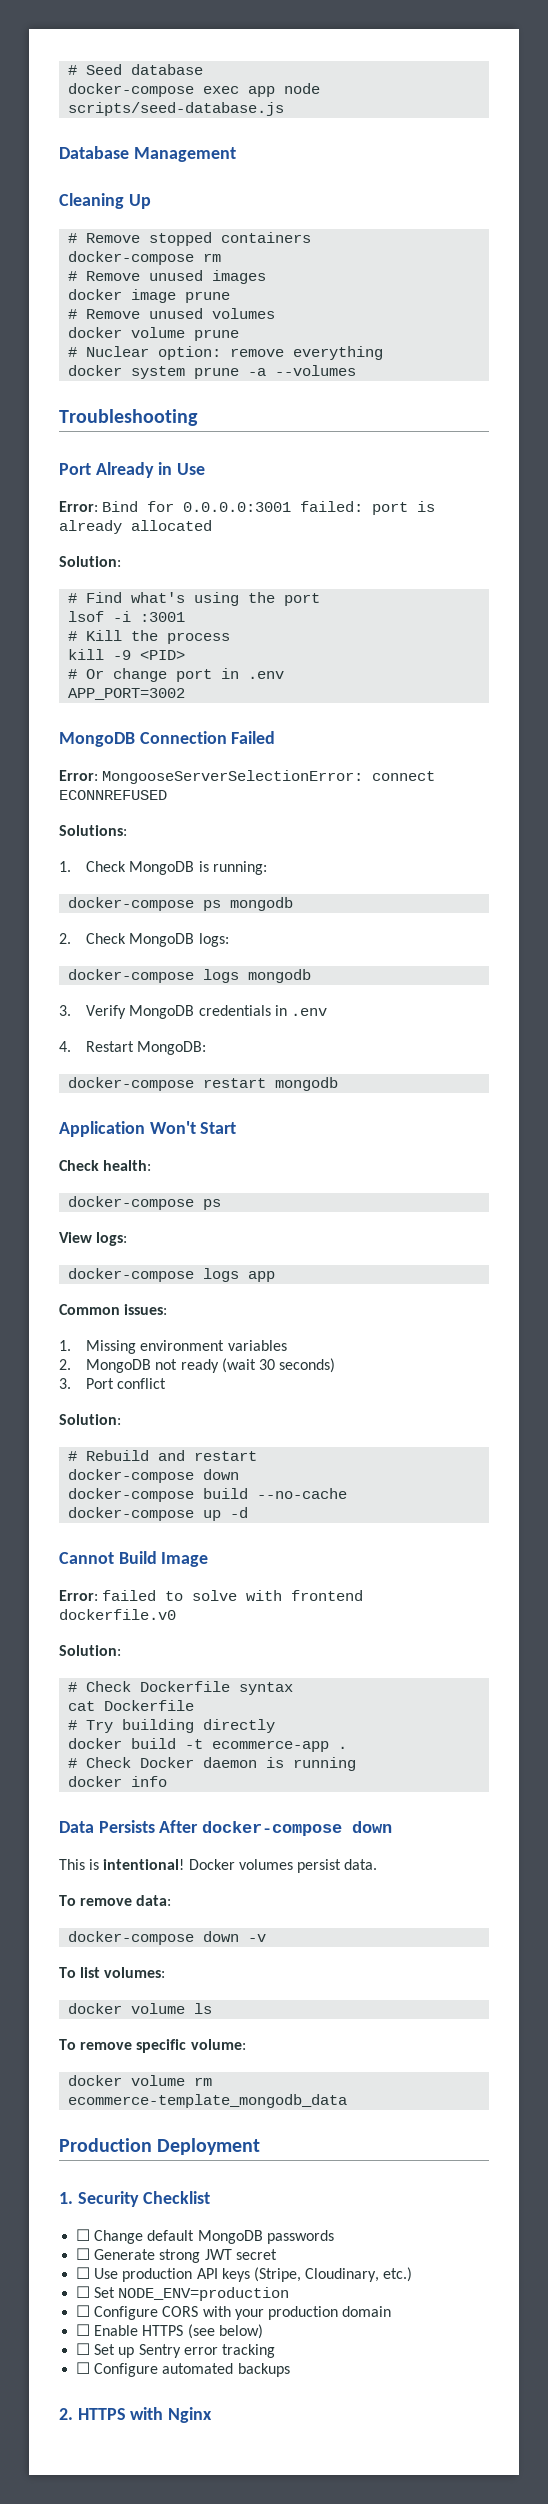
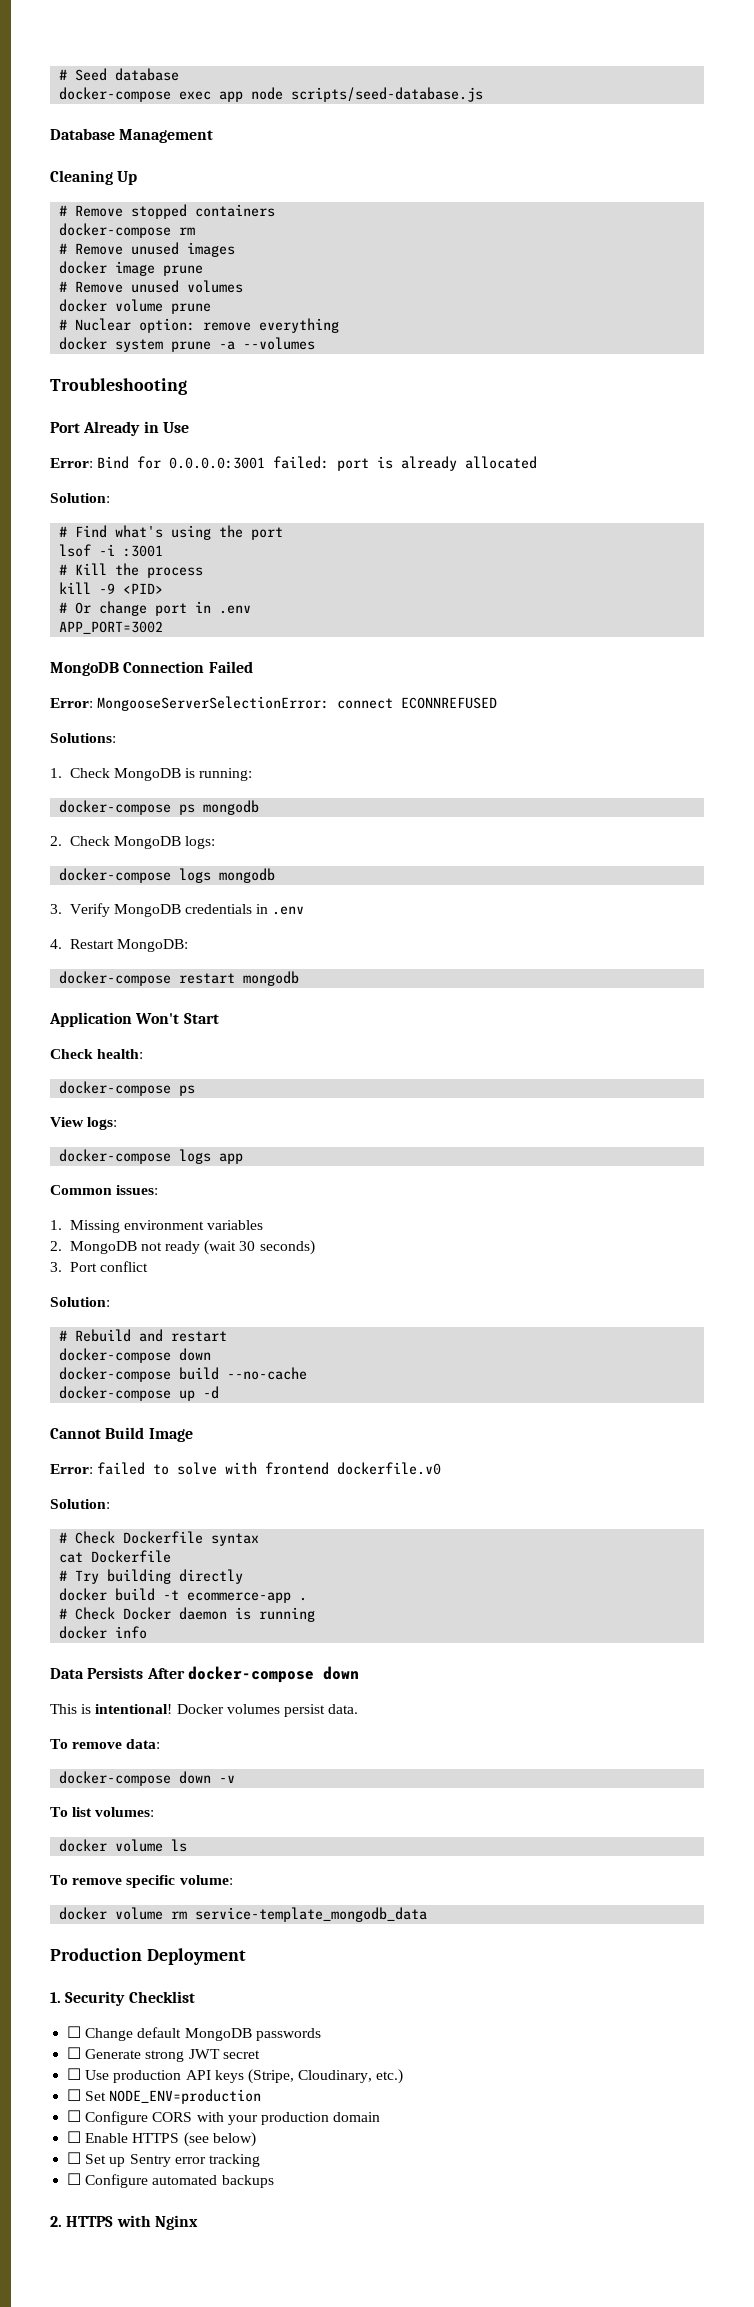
[68,2094,348,2108] ecommerce-template_mongodb_data -> [195,1907,428,1922] service-template_mongodb_data

